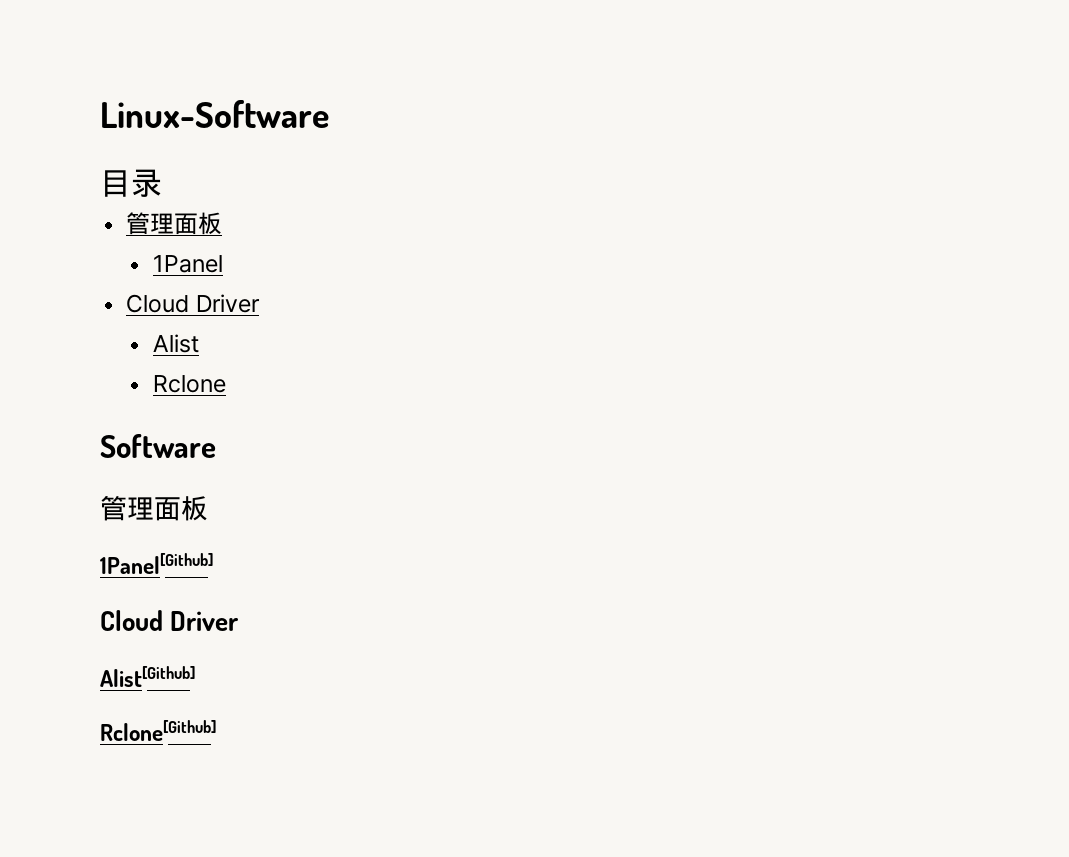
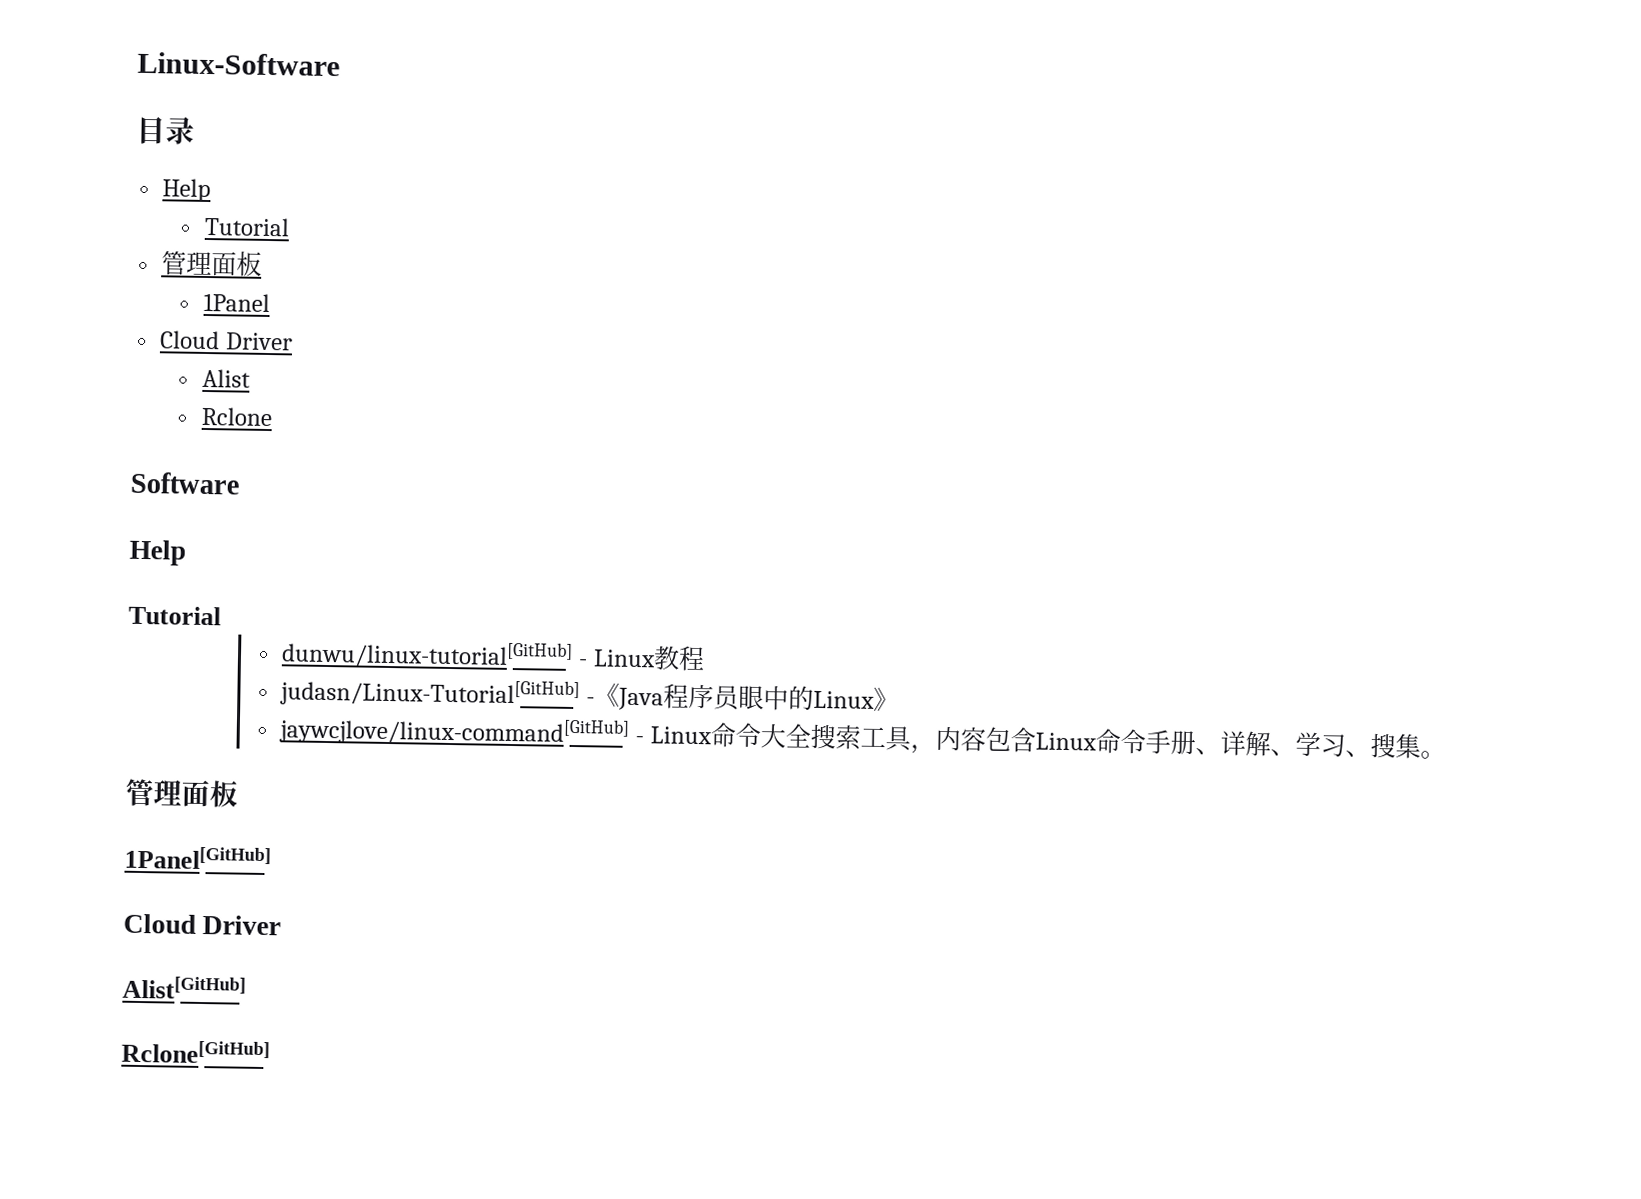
(162, 183) none -> [162,178,212,203] [203,216,290,237] // Help // Tutorial
[100,495,208,521] [100,553,213,574] [100,610,240,631] [100,666,195,687] [100,720,216,741] // 管理面板 // 1Panel[Github] // Cloud Driver // Alist[Github] // Rclone[Github] -> [129,539,186,566] [128,605,221,626] [281,638,705,672] [279,676,900,712] [278,714,1446,760] [125,778,238,808] [124,845,271,871] [123,913,282,936] [122,975,246,1000] [121,1039,270,1065] // Help // Tutorial // dunwu/linux-tutorial[GitHub] - Linux教程 // judasn/Linux-Tutorial[GitHub] -《Java程序员眼中的Linux》 // jaywcjlove/linux-command[GitHub] - Linux命令大全搜索工具，内容包含Linux命令手册、详解、学习、搜集。 // 管理面板 // 1Panel[GitHub] // Cloud Driver // Alist[GitHub] // Rclone[GitHub]

